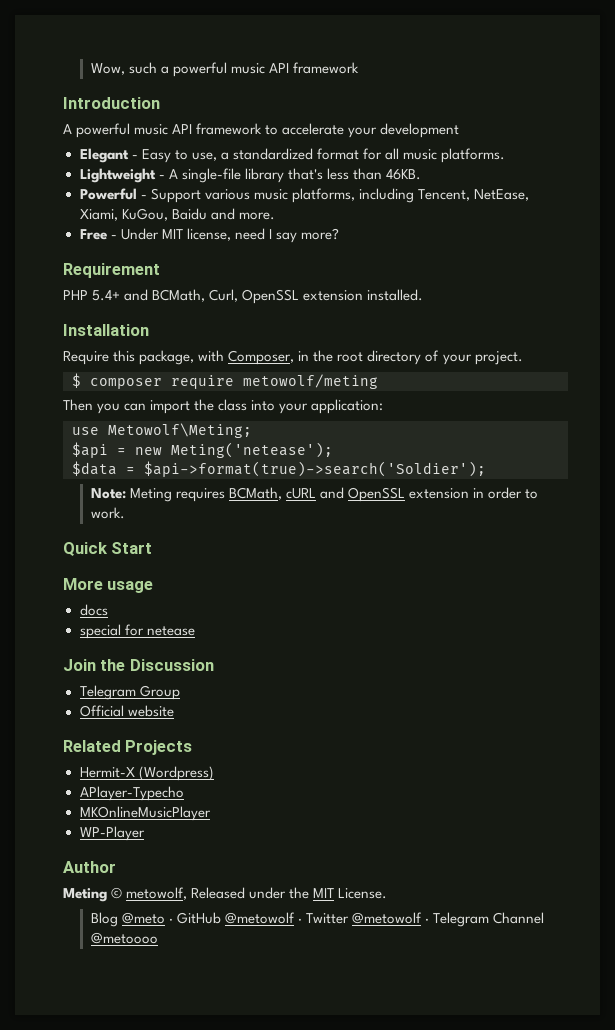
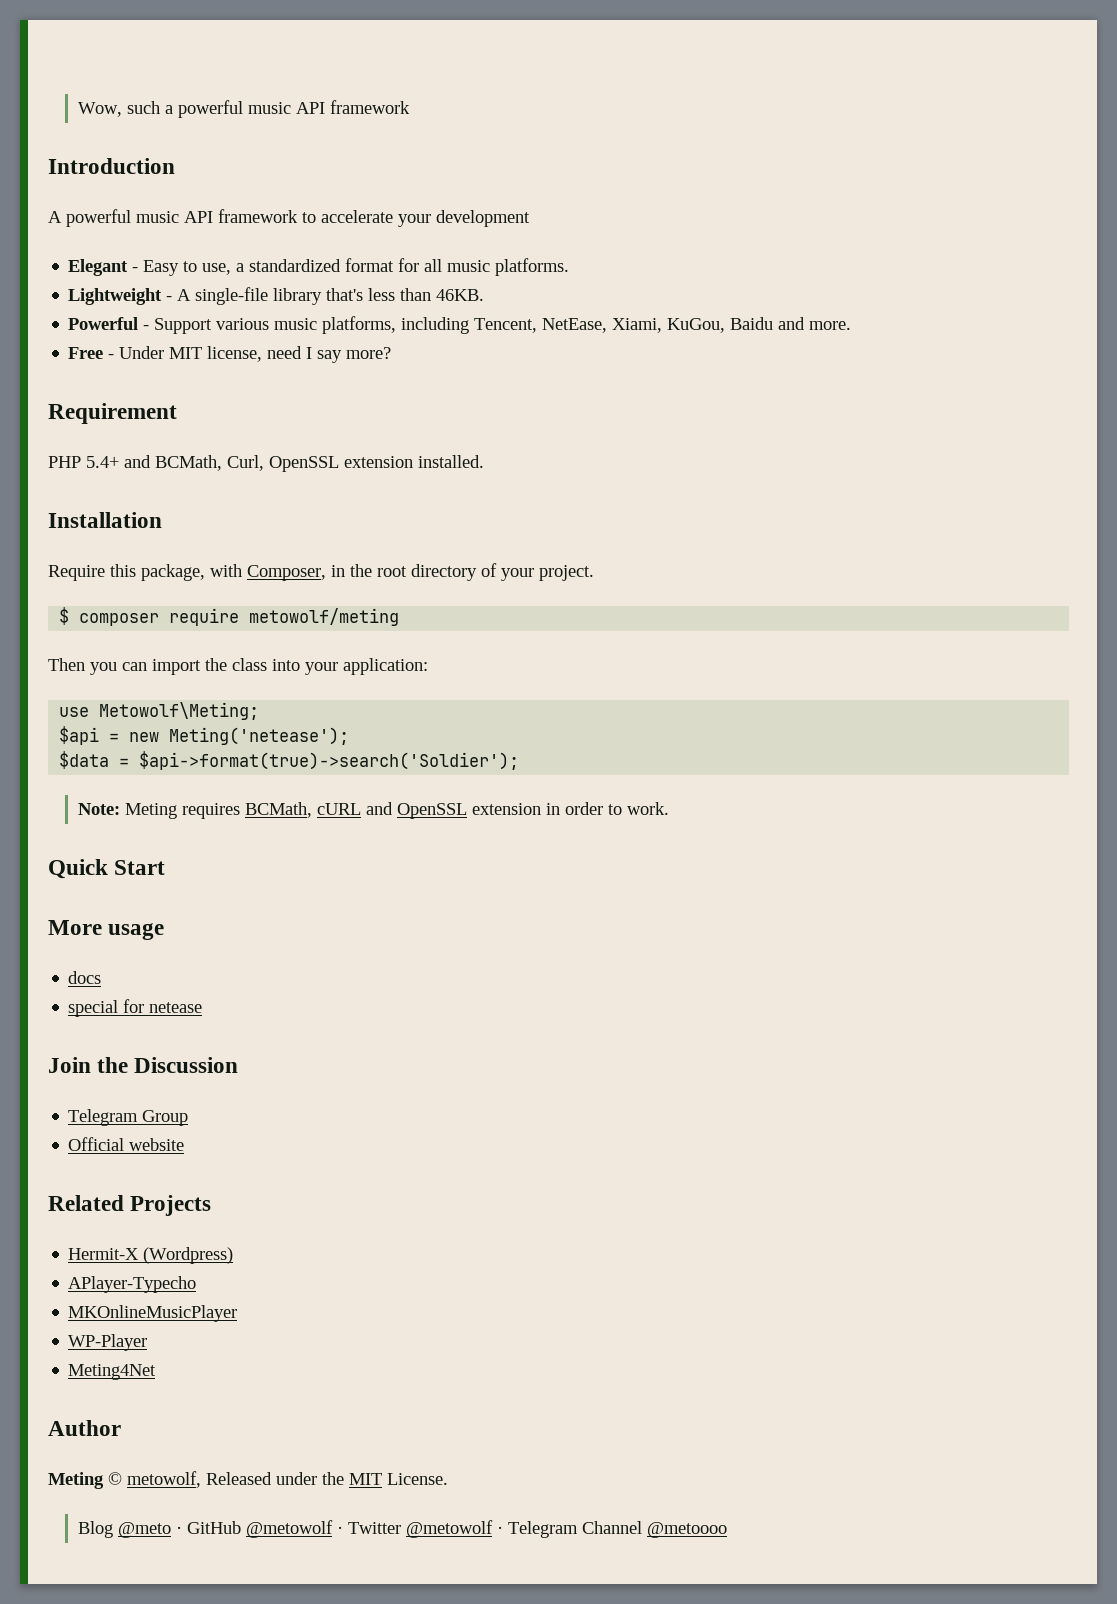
(145, 833) none -> [68,1364,157,1380] // Meting4Net

